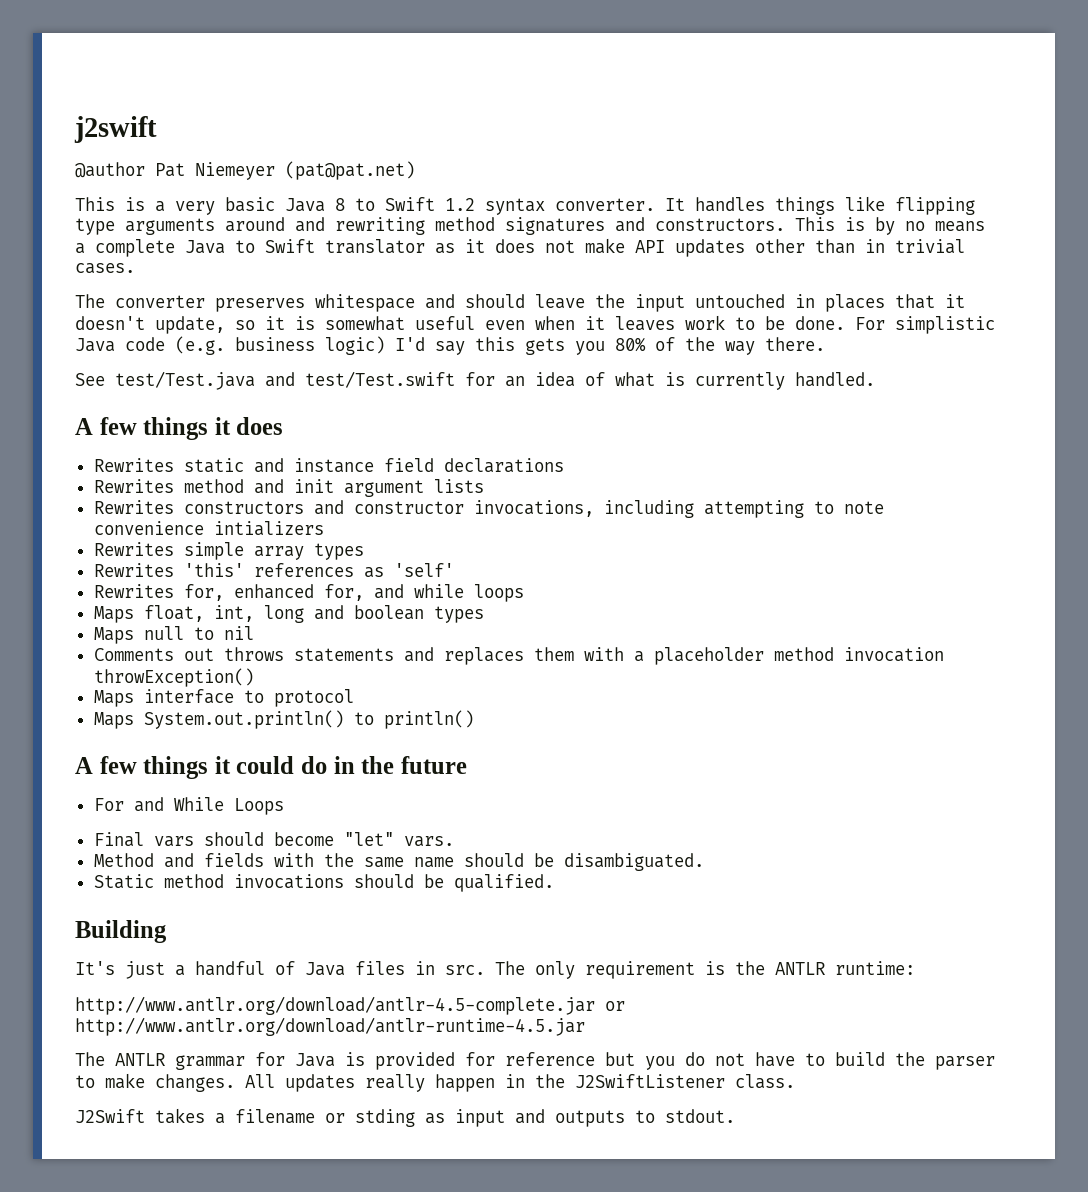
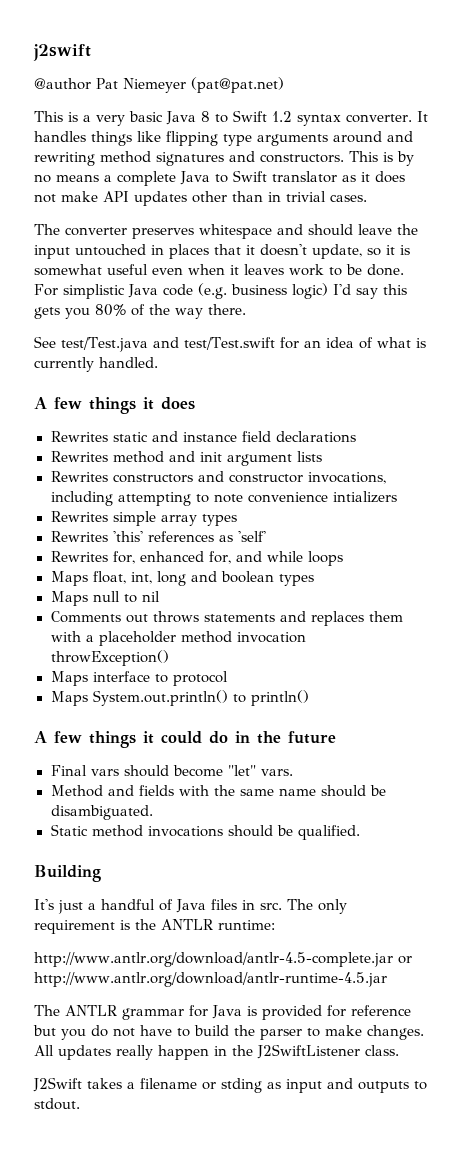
[93,797,284,815] // For and While Loops -> (336, 737) none

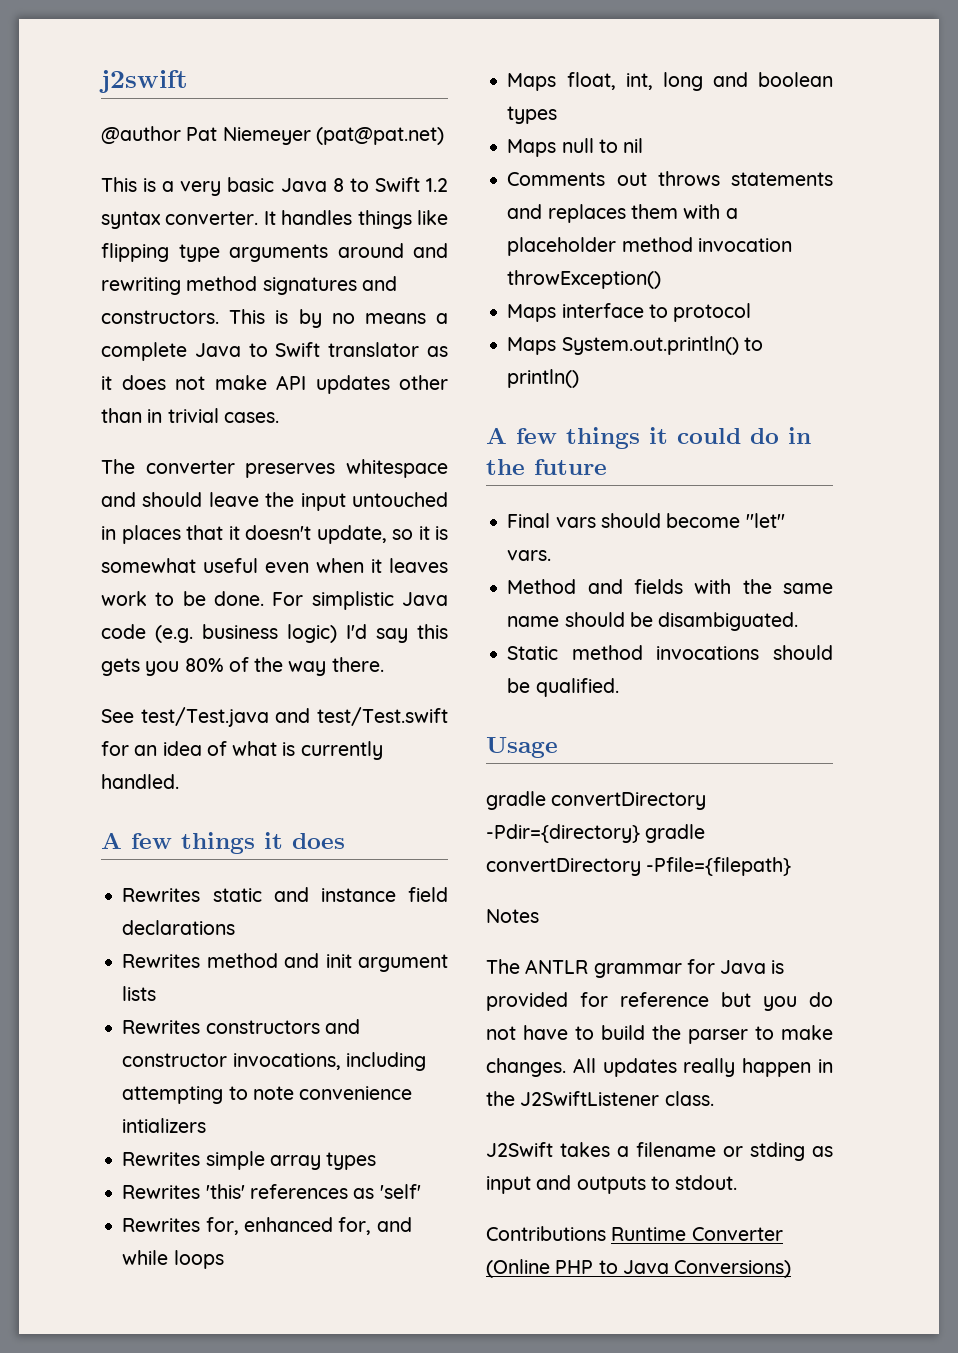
[34,865,101,882] [34,899,347,914] [34,919,275,934] [34,952,412,967] [34,972,387,987] Building // It's just a handful of Java files in src. The only requirement is the ANTLR runtime: // http://www.antlr.org/download/antlr-4.5-complete.jar or http://www.antlr.org/download/antlr-runtime-4.5.jar -> [486,737,558,758] [486,791,707,810] [486,824,706,843] [486,857,792,876] [486,909,539,923] Usage // gradle convertDirectory -Pdir={directory} gradle convertDirectory -Pfile={filepath} // Notes
(80, 1104) none -> [486,1226,783,1241] [486,1259,792,1278] // Contributions Runtime Converter (Online PHP to Java Conversions)

